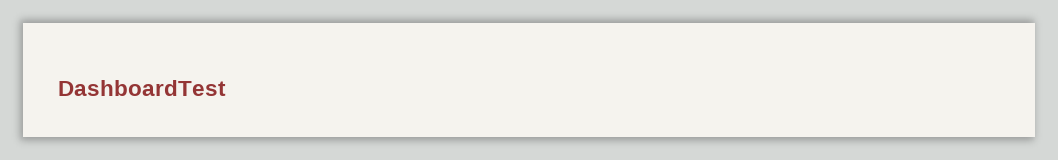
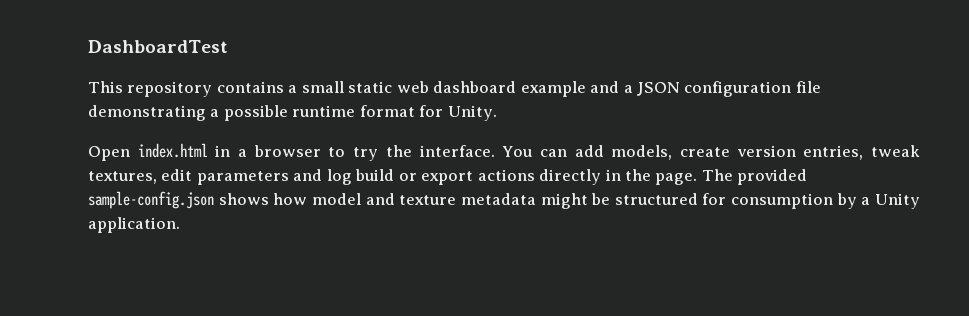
(226, 88) none -> [88,81,821,97] [88,105,497,121] [88,143,920,161] [88,169,808,185] [88,191,920,209] [88,217,180,233] // This repository contains a small static web dashboard example and a JSON configuration file demonstrating a possible runtime format for Unity. // Open index.html in a browser to try the interface. You can add models, create version entries, tweak textures, edit parameters and log build or export actions directly in the page. The provided sample-config.json shows how model and texture metadata might be structured for consumption by a Unity application.

